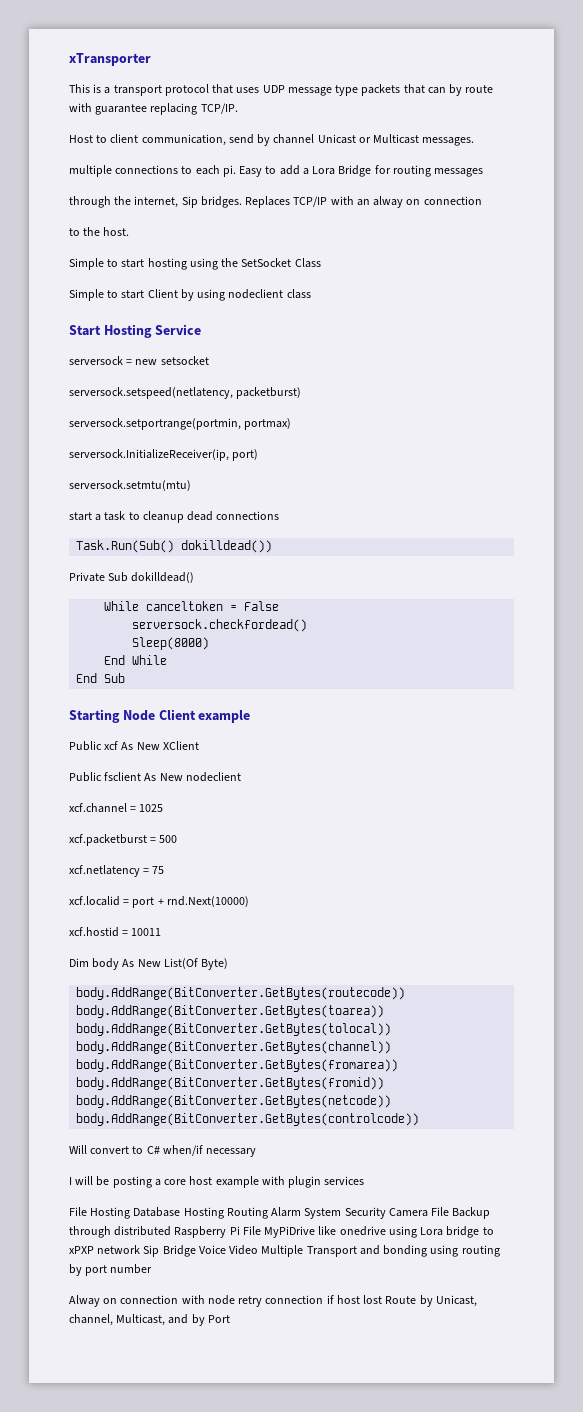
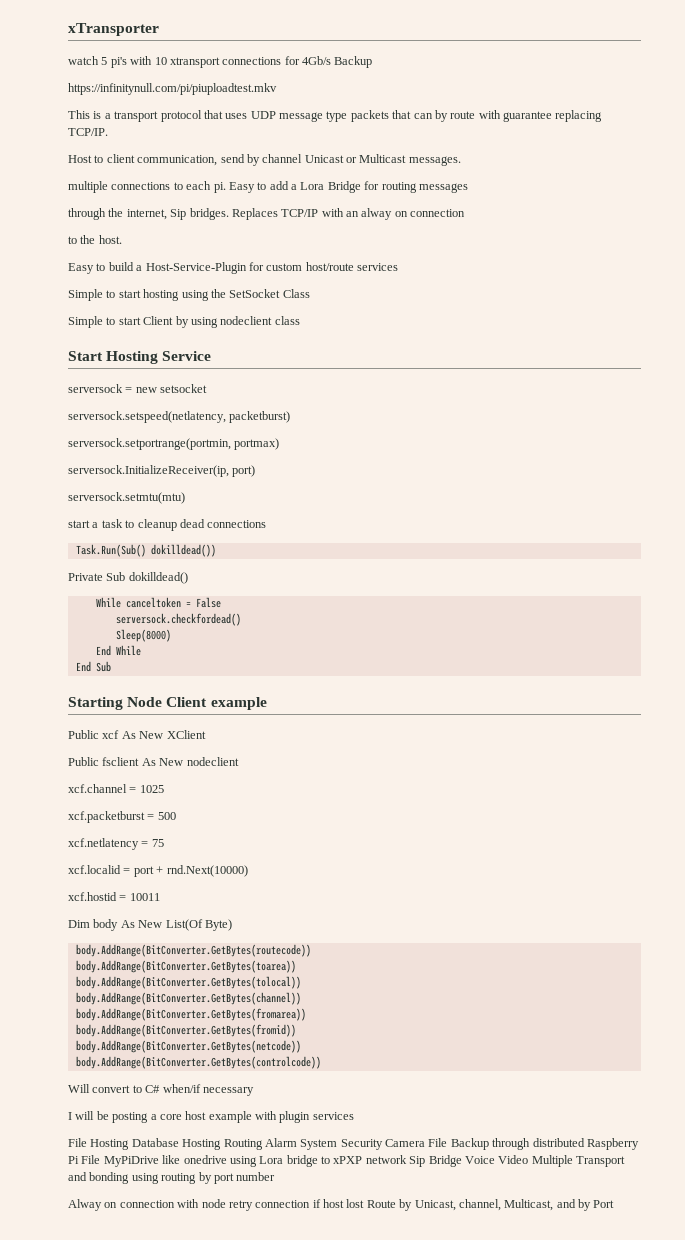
(151, 59) none -> [68,56,373,68] [68,83,277,95] // watch 5 pi's with 10 xtransport connections for 4Gb/s Backup // https://infinitynull.com/pi/piuploadtest.mkv
(130, 231) none -> [68,262,398,274] // Easy to build a Host-Service-Plugin for custom host/route services

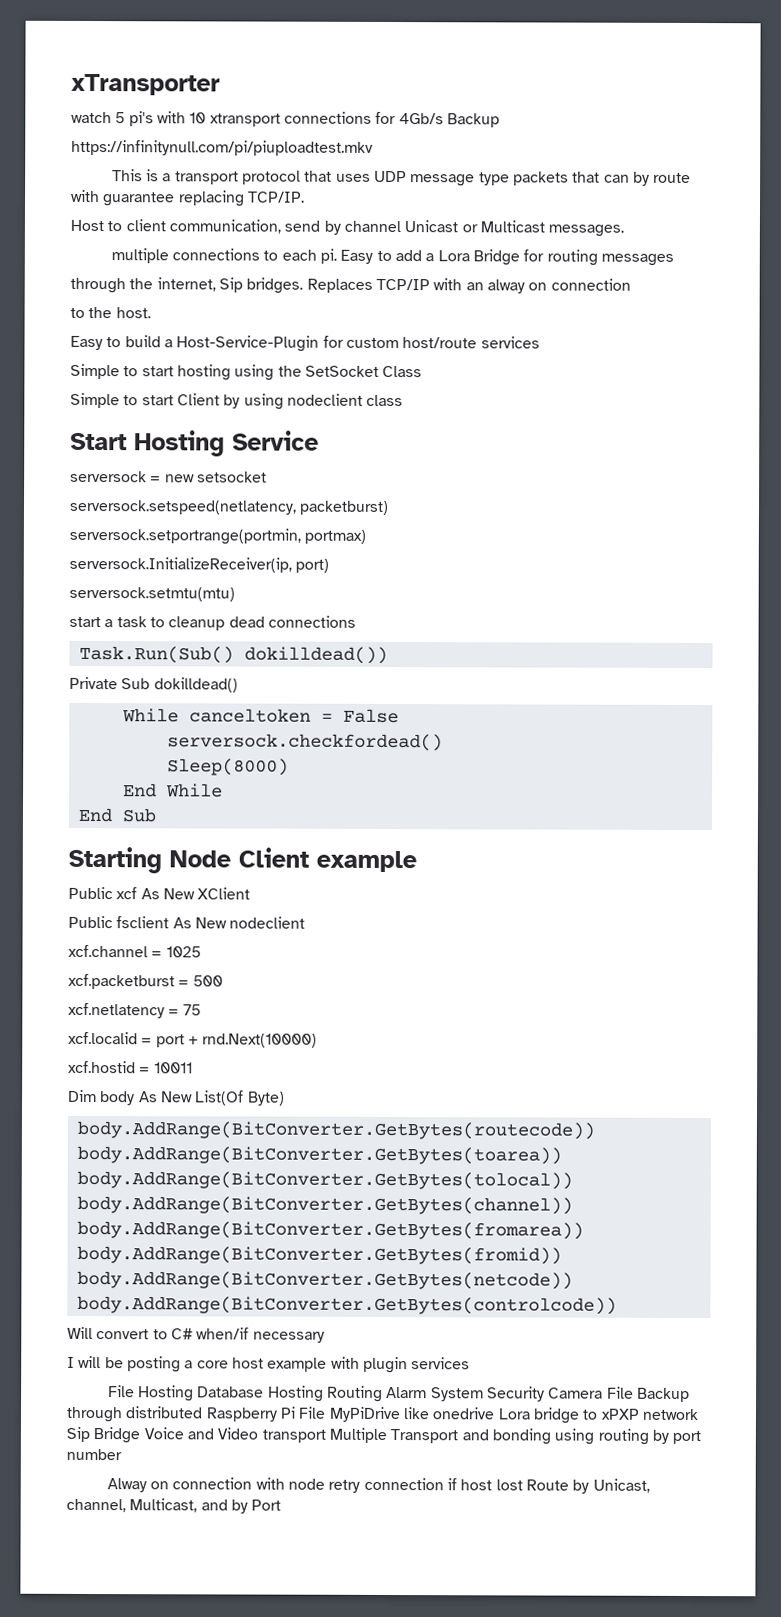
[229,1156,257,1167] using -> (496, 1413) none
[498,1155,529,1164] Video -> [186,1427,326,1443] and Video transport

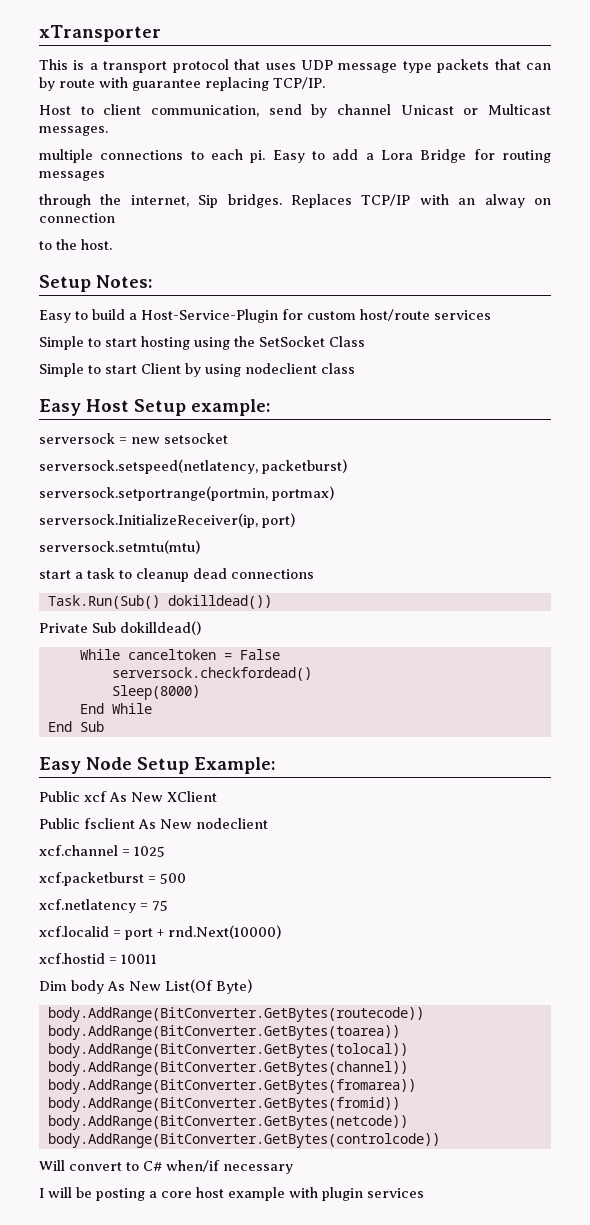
[71,111,500,128] [71,139,374,156] // watch 5 pi's with 10 xtransport connections for 4Gb/s Backup // https://infinitynull.com/pi/piuploadtest.mkv -> (161, 33) none
(151, 313) none -> [39,275,153,292] // Setup Notes:
[70,430,319,457] Start Hosting Service -> [39,399,271,416] Easy Host Setup example:
[68,846,417,874] Starting Node Client example -> [39,757,276,774] Easy Node Setup Example:
[107,1385,691,1402] [66,1406,699,1424] [66,1426,702,1445] [66,1448,122,1461] [106,1477,650,1494] [66,1498,282,1514] // File Hosting Database Hosting Routing Alarm System Security Camera File Backup through distributed Raspberry Pi File MyPiDrive like onedrive Lora bridge to xPXP network Sip Bridge Voice and Video transport Multiple Transport and bonding using routing by port number // Alway on connection with node retry connection if host lost Route by Unicast, channel, Multicast, and by Port -> (424, 1193) none

